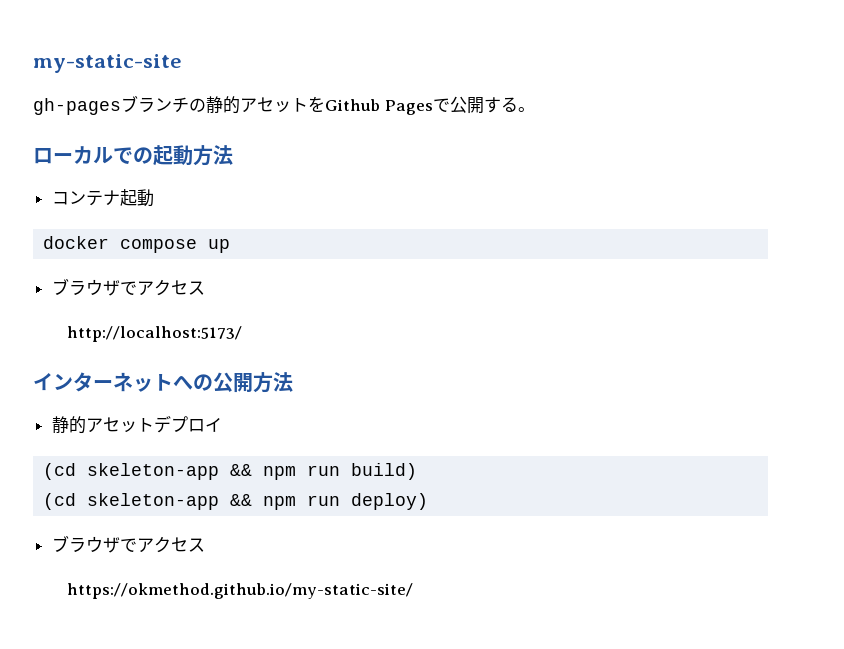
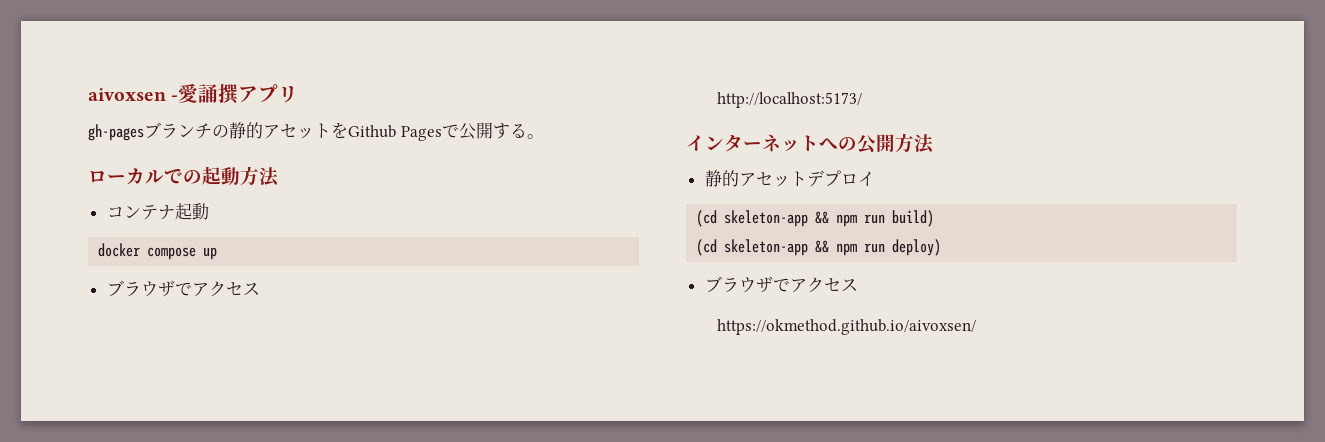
[33,54,182,73] my-static-site -> [88,84,299,104] aivoxsen -愛誦撰アプリ
[66,583,413,599] https://okmethod.github.io/my-static-site/ -> [717,319,977,335] https://okmethod.github.io/aivoxsen/

